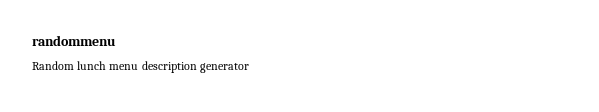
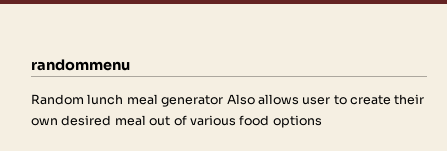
[109,61,249,73] menu description generator -> [126,94,425,107] [31,115,322,128] meal generator Also allows user to create their own desired meal out of various food options

